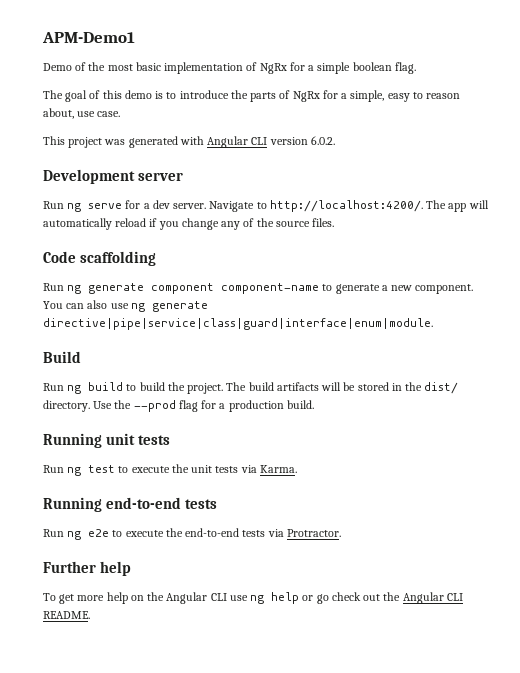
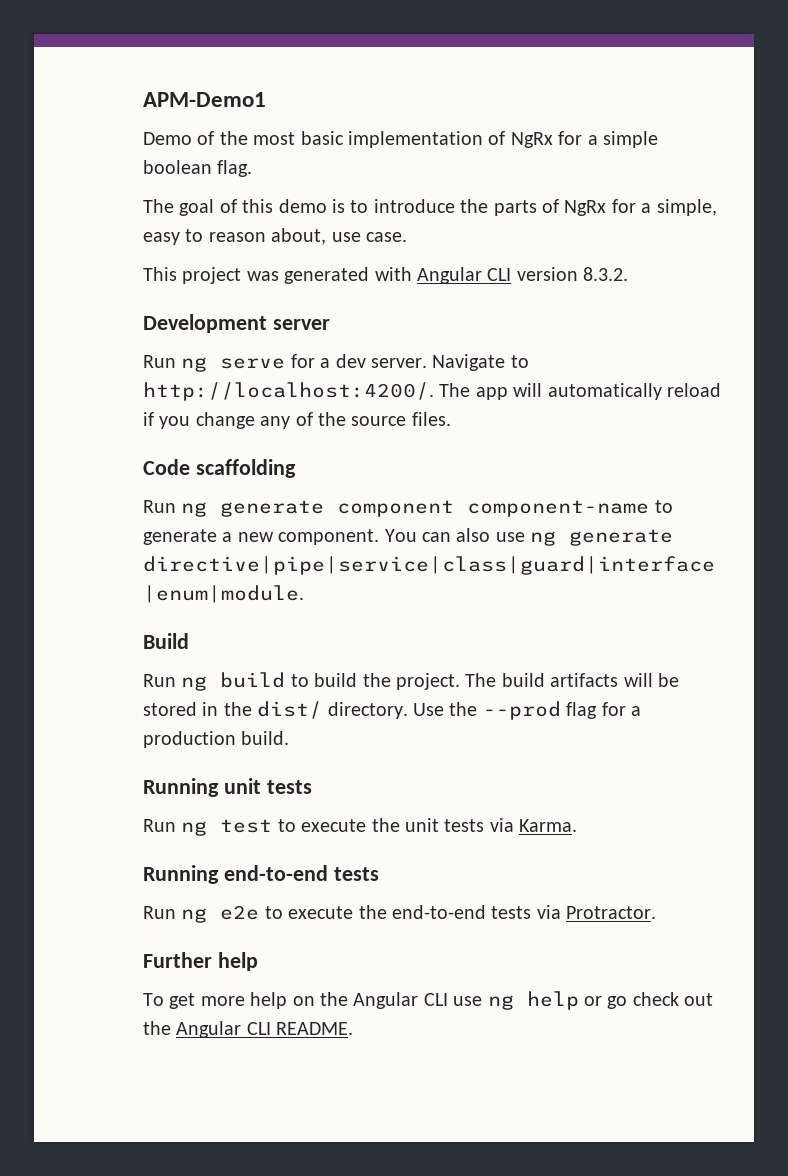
[310,136,335,145] 6.0.2. -> [583,267,629,281] 8.3.2.

